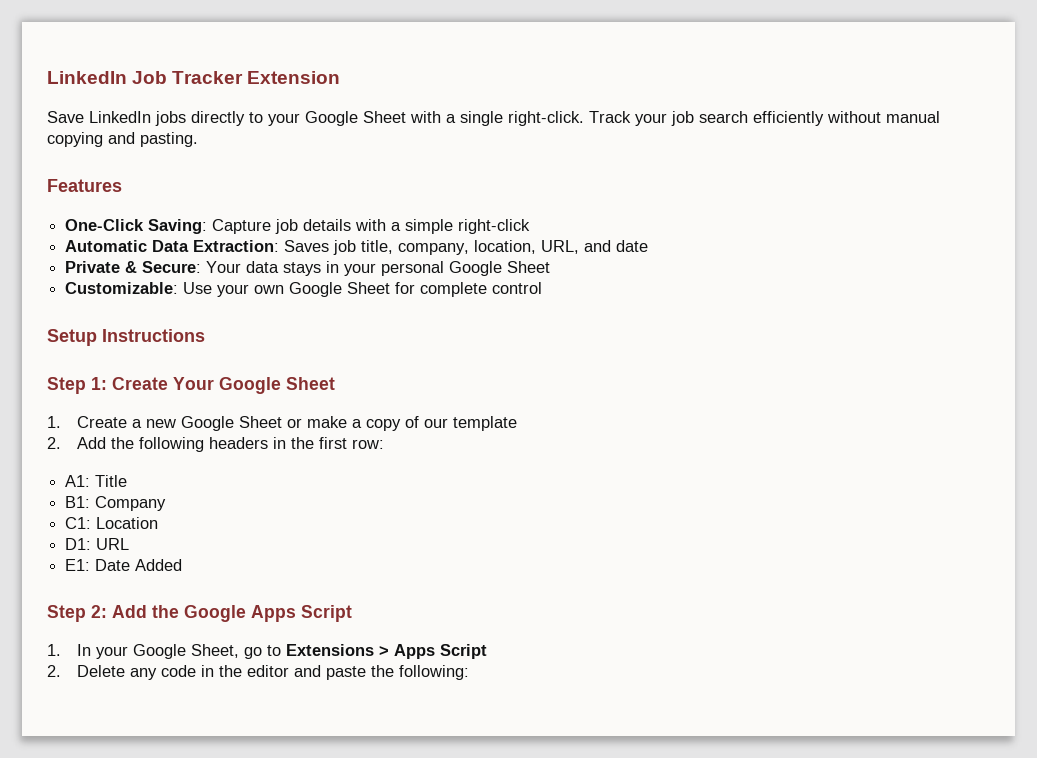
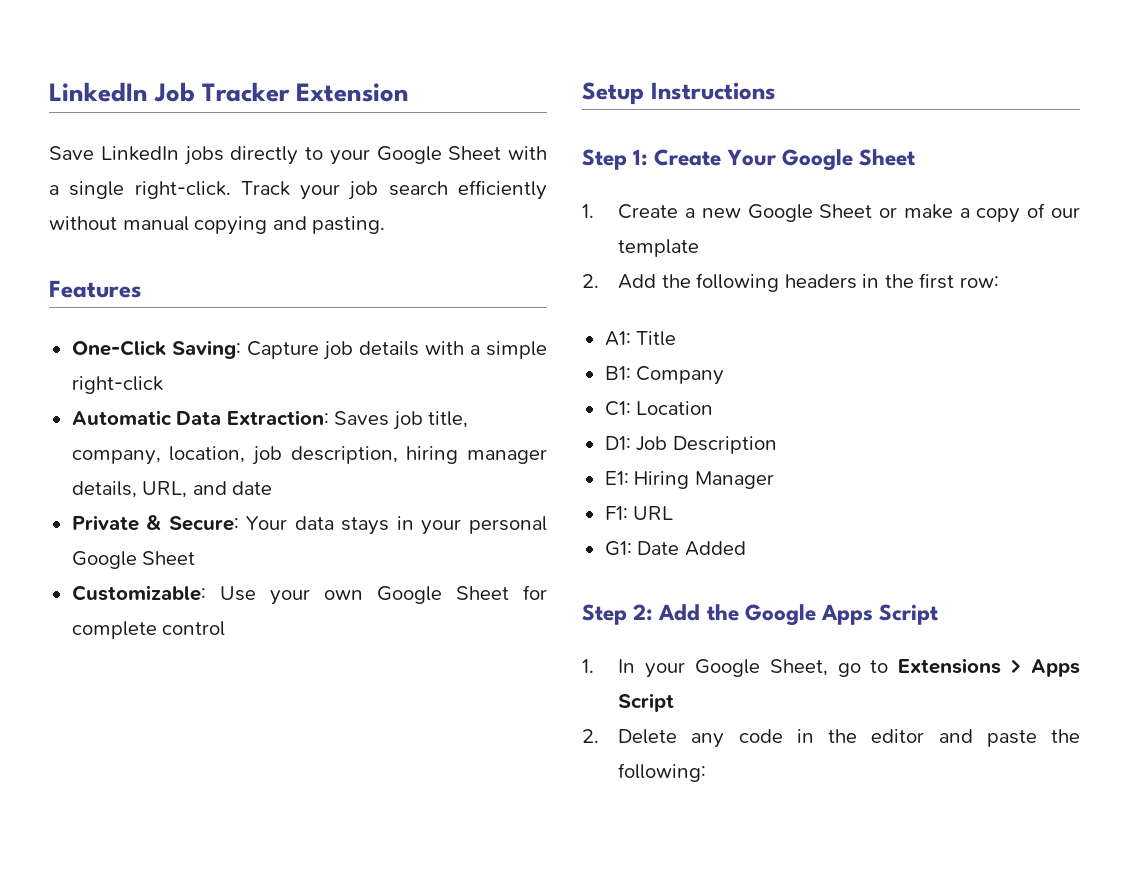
(537, 247) none -> [251,446,547,465] [71,481,137,498] job description, hiring manager details,
(92, 544) none -> [636,436,777,454] [604,471,774,489] [604,506,628,520] Job Description // E1: Hiring Manager // F1:
[65,559,91,571] E1: -> [604,541,632,556] G1:

